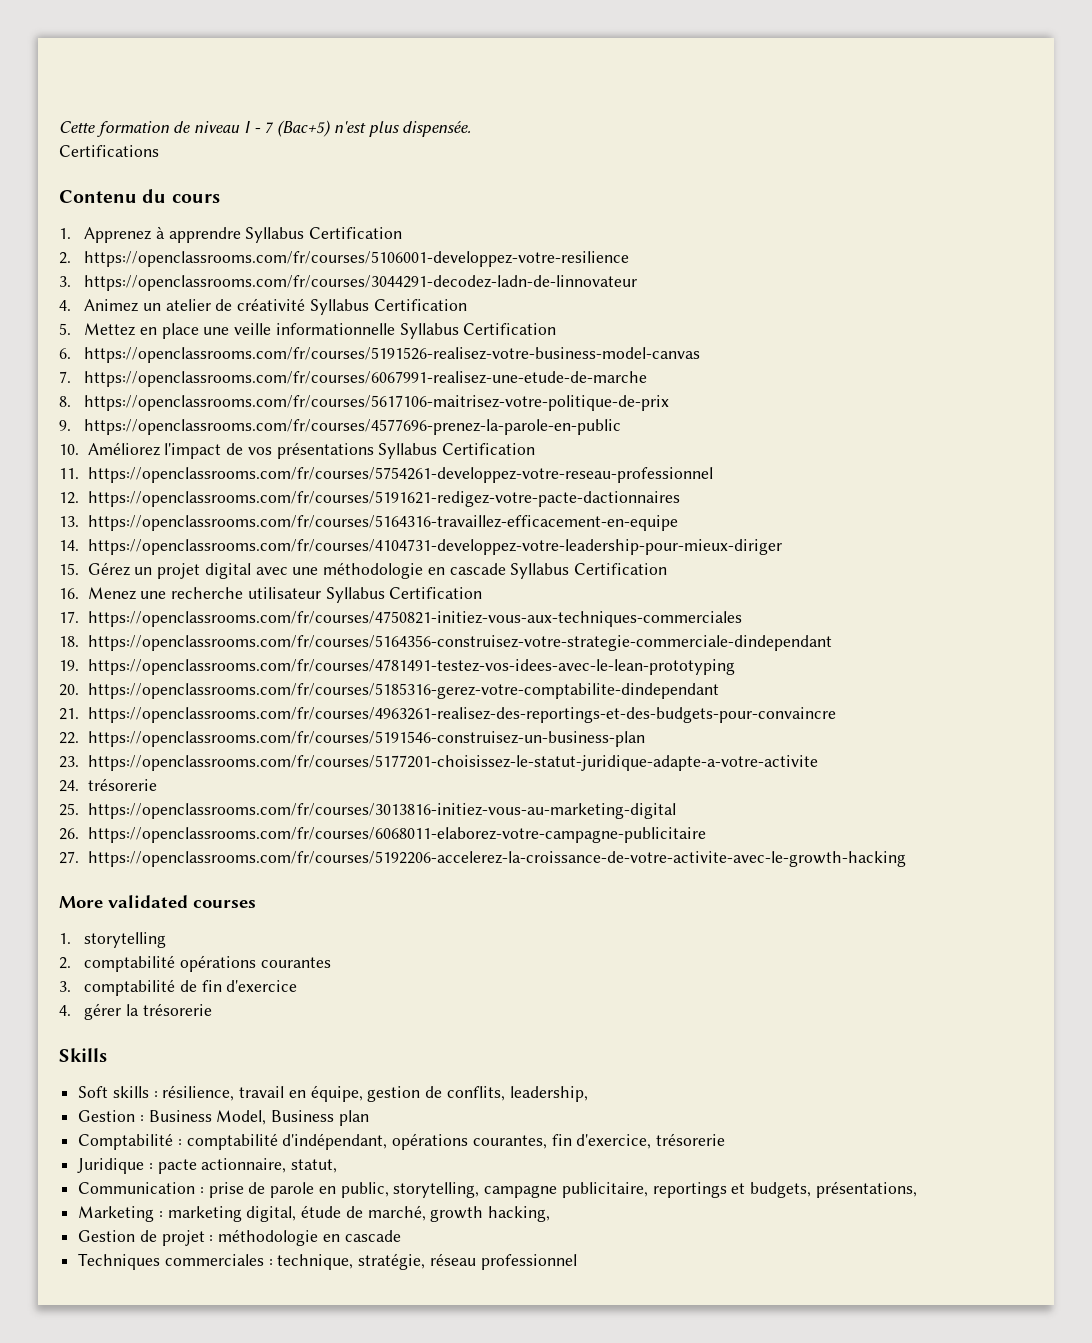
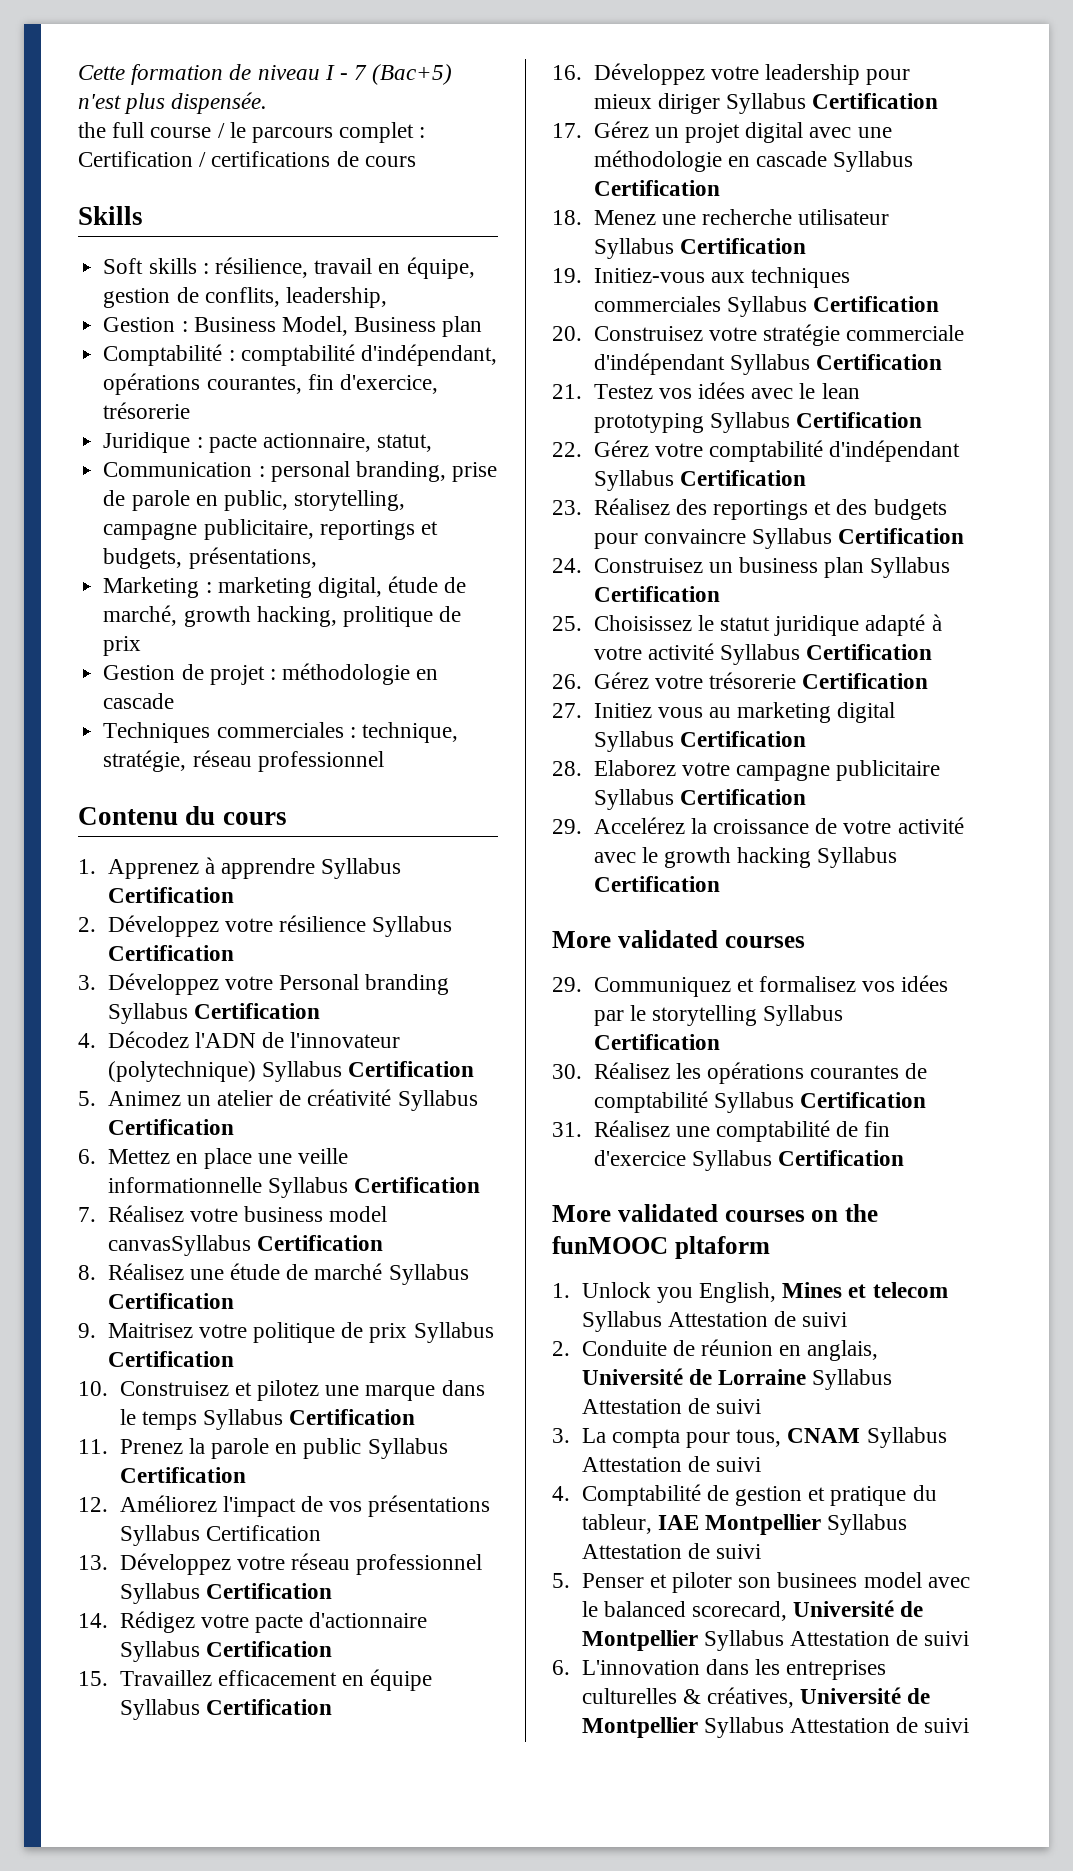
[59,145,159,157] [59,189,220,203] [59,226,403,243] [59,251,630,267] [59,275,638,291] [59,298,467,315] [59,323,557,339] [59,347,701,363] [59,371,648,387] [59,395,670,411] [59,419,622,435] [59,442,536,459] [59,467,713,483] [59,491,680,507] [59,515,678,531] [59,539,782,555] [59,562,668,579] [59,587,483,603] [59,611,742,627] [59,635,832,651] [59,659,735,675] [59,683,719,699] [59,707,836,723] [59,731,645,747] [59,755,818,771] [59,778,157,792] [59,803,676,819] [59,827,706,843] [59,851,906,867] [59,895,256,908] [59,932,167,948] [59,955,331,972] [59,979,298,996] [59,1003,212,1020] Certifications // Contenu du cours // 1. Apprenez à apprendre Syllabus Certification // 2. https://openclassrooms.com/fr/courses/5106001-developpez-votre-resilience // 3. https://openclassrooms.com/fr/courses/3044291-decodez-ladn-de-linnovateur // 4. Animez un atelier de créativité Syllabus Certification // 5. Mettez en place une veille informationnelle Syllabus Certification // 6. https://openclassrooms.com/fr/courses/5191526-realisez-votre-business-model-canvas // 7. https://openclassrooms.com/fr/courses/6067991-realisez-une-etude-de-marche // 8. https://openclassrooms.com/fr/courses/5617106-maitrisez-votre-politique-de-prix // 9. https://openclassrooms.com/fr/courses/4577696-prenez-la-parole-en-public // 10. Améliorez l'impact de vos présentations Syllabus Certification // 11. https://openclassrooms.com/fr/courses/5754261-developpez-votre-reseau-professionnel // 12. https://openclassrooms.com/fr/courses/5191621-redigez-votre-pacte-dactionnaires // 13. https://openclassrooms.com/fr/courses/5164316-travaillez-efficacement-en-equipe // 14. https://openclassrooms.com/fr/courses/4104731-developpez-votre-leadership-pour-mieux-diriger // 15. Gérez un projet digital avec une méthodologie en cascade Syllabus Certification // 16. Menez une recherche utilisateur Syllabus Certification // 17. https://openclassrooms.com/fr/courses/4750821-initiez-vous-aux-techniques-commerciales // 18. https://openclassrooms.com/fr/courses/5164356-construisez-votre-strategie-commerciale-dindependant // 19. https://openclassrooms.com/fr/courses/4781491-testez-vos-idees-avec-le-lean-prototyping // 20. https://openclassrooms.com/fr/courses/5185316-gerez-votre-comptabilite-dindependant // 21. https://openclassrooms.com/fr/courses/4963261-realisez-des-reportings-et-des-budgets-pour-convaincre // 22. https://openclassrooms.com/fr/courses/5191546-construisez-un-business-plan // 23. https://openclassrooms.com/fr/courses/5177201-choisissez-le-statut-juridique-adapte-a-votre-activite // 24. trésorerie // 25. https://openclassrooms.com/fr/courses/3013816-initiez-vous-au-marketing-digital // 26. https://openclassrooms.com/fr/courses/6068011-elaborez-votre-campagne-publicitaire // 27. https://openclassrooms.com/fr/courses/5192206-accelerez-la-croissance-de-votre-activite-avec-le-growth-hacking // More validated courses // 1. storytelling // 2. comptabilité opérations courantes // 3. comptabilité de fin d'exercice // 4. gérer la trésorerie -> [78,122,426,143] [78,151,416,167] the full course / le parcours complet : Certification / certifications de cours
(204, 1190) none -> [270,461,446,482] personal branding,
(551, 1214) none -> [342,606,462,627] [103,636,142,656] prolitique de prix
(577, 1262) none -> [78,806,287,825] [78,857,402,879] [107,887,234,903] [78,915,453,937] [107,945,234,961] [78,973,450,995] [107,1003,320,1024] [78,1031,401,1048] [107,1061,474,1082] [78,1089,478,1111] [107,1119,234,1135] [78,1148,349,1169] [107,1177,480,1198] [78,1205,388,1222] [107,1235,383,1256] [78,1263,469,1285] [107,1293,234,1309] [78,1322,494,1343] [107,1351,234,1367] [78,1380,485,1401] [119,1409,416,1430] [78,1438,448,1459] [119,1467,246,1483] [78,1495,491,1517] [119,1525,321,1546] [78,1553,483,1575] [119,1583,332,1604] [78,1611,428,1633] [119,1641,332,1662] [78,1669,433,1691] [119,1699,332,1720] [552,63,911,85] [593,93,939,114] [552,121,892,143] [593,150,914,172] [593,180,720,196] [552,209,890,225] [593,238,806,259] [552,267,850,288] [593,296,939,317] [552,324,965,346] [593,353,942,375] [552,382,860,399] [593,412,922,433] [552,440,961,462] [593,470,806,491] [552,498,947,520] [593,528,965,549] [552,557,951,578] [593,586,720,602] [552,614,942,636] [593,643,933,665] [552,672,929,689] [552,702,896,723] [593,731,806,752] [552,760,941,781] [593,789,806,810] [552,817,964,834] [593,847,898,868] [593,876,720,892] [552,930,805,948] [552,975,949,997] [593,1005,844,1026] [593,1034,720,1050] [552,1062,928,1084] [593,1091,926,1113] [552,1120,891,1142] [593,1150,904,1171] [552,1204,878,1222] [552,1236,770,1259] [552,1282,948,1303] [581,1311,848,1332] [552,1339,879,1361] [581,1368,893,1390] [581,1398,761,1414] [552,1427,947,1448] [581,1456,761,1472] [552,1484,937,1506] [581,1514,908,1535] [581,1543,761,1559] [552,1572,970,1593] [581,1600,924,1621] [581,1630,970,1651] [552,1659,887,1680] [581,1687,931,1708] [581,1717,970,1738] // Contenu du cours // 1. Apprenez à apprendre Syllabus Certification // 2. Développez votre résilience Syllabus Certification // 3. Développez votre Personal branding Syllabus Certification // 4. Décodez l'ADN de l'innovateur (polytechnique) Syllabus Certification // 5. Animez un atelier de créativité Syllabus Certification // 6. Mettez en place une veille informationnelle Syllabus Certification // 7. Réalisez votre business model canvasSyllabus Certification // 8. Réalisez une étude de marché Syllabus Certification // 9. Maitrisez votre politique de prix Syllabus Certification // 10. Construisez et pilotez une marque dans le temps Syllabus Certification // 11. Prenez la parole en public Syllabus Certification // 12. Améliorez l'impact de vos présentations Syllabus Certification // 13. Développez votre réseau professionnel Syllabus Certification // 14. Rédigez votre pacte d'actionnaire Syllabus Certification // 15. Travaillez efficacement en équipe Syllabus Certification // 16. Développez votre leadership pour mieux diriger Syllabus Certification // 17. Gérez un projet digital avec une méthodologie en cascade Syllabus Certification // 18. Menez une recherche utilisateur Syllabus Certification // 19. Initiez-vous aux techniques commerciales Syllabus Certification // 20. Construisez votre stratégie commerciale d'indépendant Syllabus Certification // 21. Testez vos idées avec le lean prototyping Syllabus Certification // 22. Gérez votre comptabilité d'indépendant Syllabus Certification // 23. Réalisez des reportings et des budgets pour convaincre Syllabus Certification // 24. Construisez un business plan Syllabus Certification // 25. Choisissez le statut juridique adapté à votre activité Syllabus Certification // 26. Gérez votre trésorerie Certification // 27. Initiez vous au marketing digital Syllabus Certification // 28. Elaborez votre campagne publicitaire Syllabus Certification // 29. Accelérez la croissance de votre activité avec le growth hacking Syllabus Certification // More validated courses // 29. Communiquez et formalisez vos idées par le storytelling Syllabus Certification // 30. Réalisez les opérations courantes de comptabilité Syllabus Certification // 31. Réalisez une comptabilité de fin d'exercice Syllabus Certification // More validated courses on the funMOOC pltaform // 1. Unlock you English, Mines et telecom Syllabus Attestation de suivi // 2. Conduite de réunion en anglais, Université de Lorraine Syllabus Attestation de suivi // 3. La compta pour tous, CNAM Syllabus Attestation de suivi // 4. Comptabilité de gestion et pratique du tableur, IAE Montpellier Syllabus Attestation de suivi // 5. Penser et piloter son businees model avec le balanced scorecard, Université de Montpellier Syllabus Attestation de suivi // 6. L'innovation dans les entreprises culturelles & créatives, Université de Montpellier Syllabus Attestation de suivi

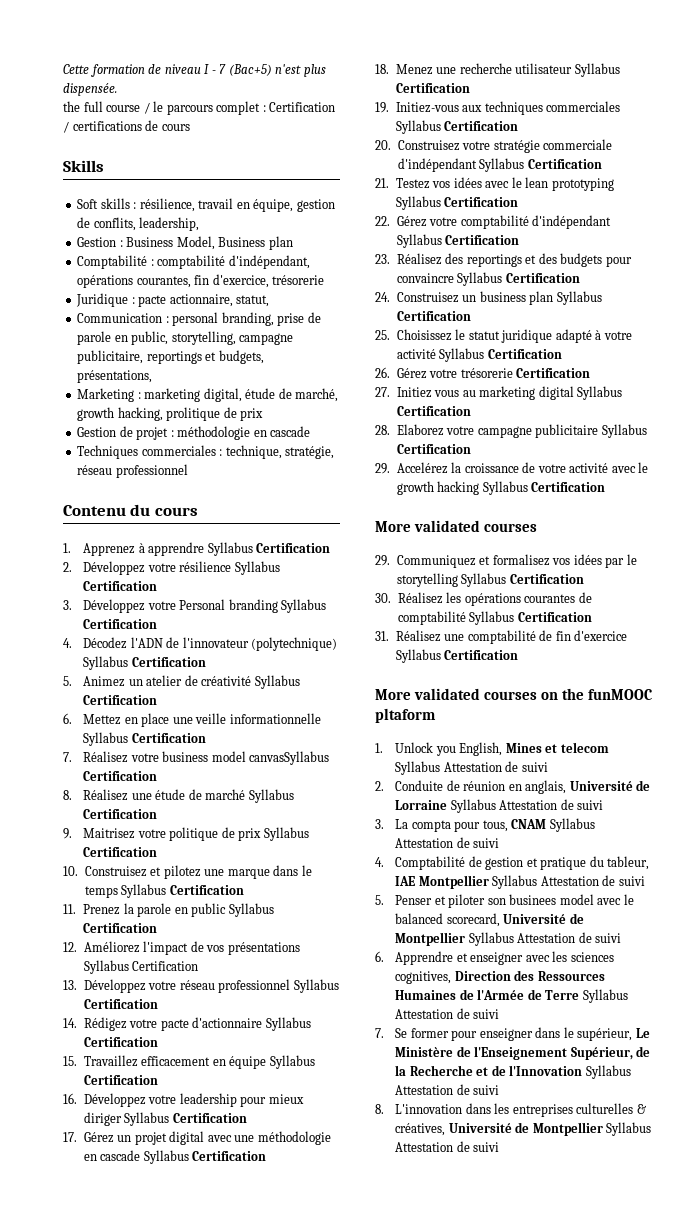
(570, 1667) none -> [395,951,614,965] [395,970,605,984] [395,989,628,1003] [395,1008,500,1019] [375,1027,650,1041] [395,1046,651,1060] [395,1065,631,1079] [395,1084,500,1095] [375,1104,384,1114] Apprendre et enseigner avec les sciences cognitives, Direction des Ressources Humaines de l'Armée de Terre Syllabus Attestation de suivi // 7. Se former pour enseigner dans le supérieur, Le Ministère de l'Enseignement Supérieur, de la Recherche et de l'Innovation Syllabus Attestation de suivi // 8.

